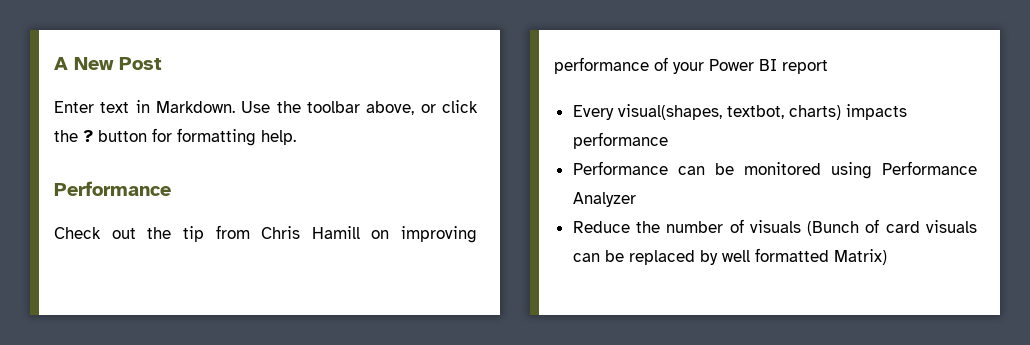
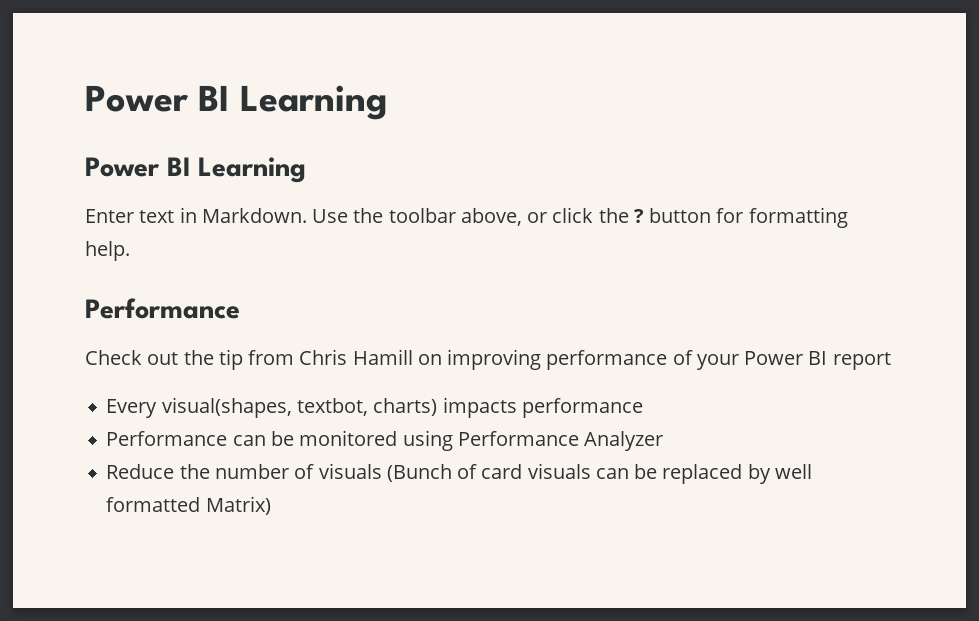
[54,57,162,70] A New Post -> [85,85,387,120] [85,157,307,183] Power BI Learning // Power BI Learning

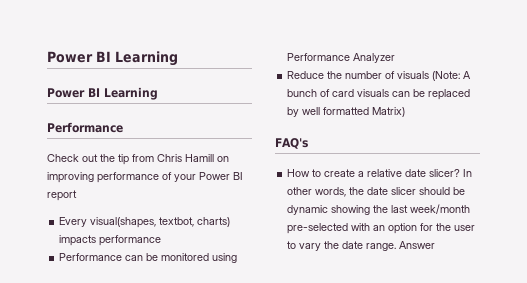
[85,207,848,228] [85,241,130,261] // Enter text in Markdown. Use the toolbar above, or click the ? button for formatting help. -> (158, 93) none
[386,464,452,482] (Bunch -> [432,71,472,81] [287,89,318,97] (Note: A bunch
(271, 505) none -> [275,138,308,149] [287,169,473,177] [287,187,466,197] [287,204,471,215] [287,223,476,234] [287,241,436,251] // FAQ's // How to create a relative date slicer? In other words, the date slicer should be dynamic showing the last week/month pre-selected with an option for the user to vary the date range. Answer

